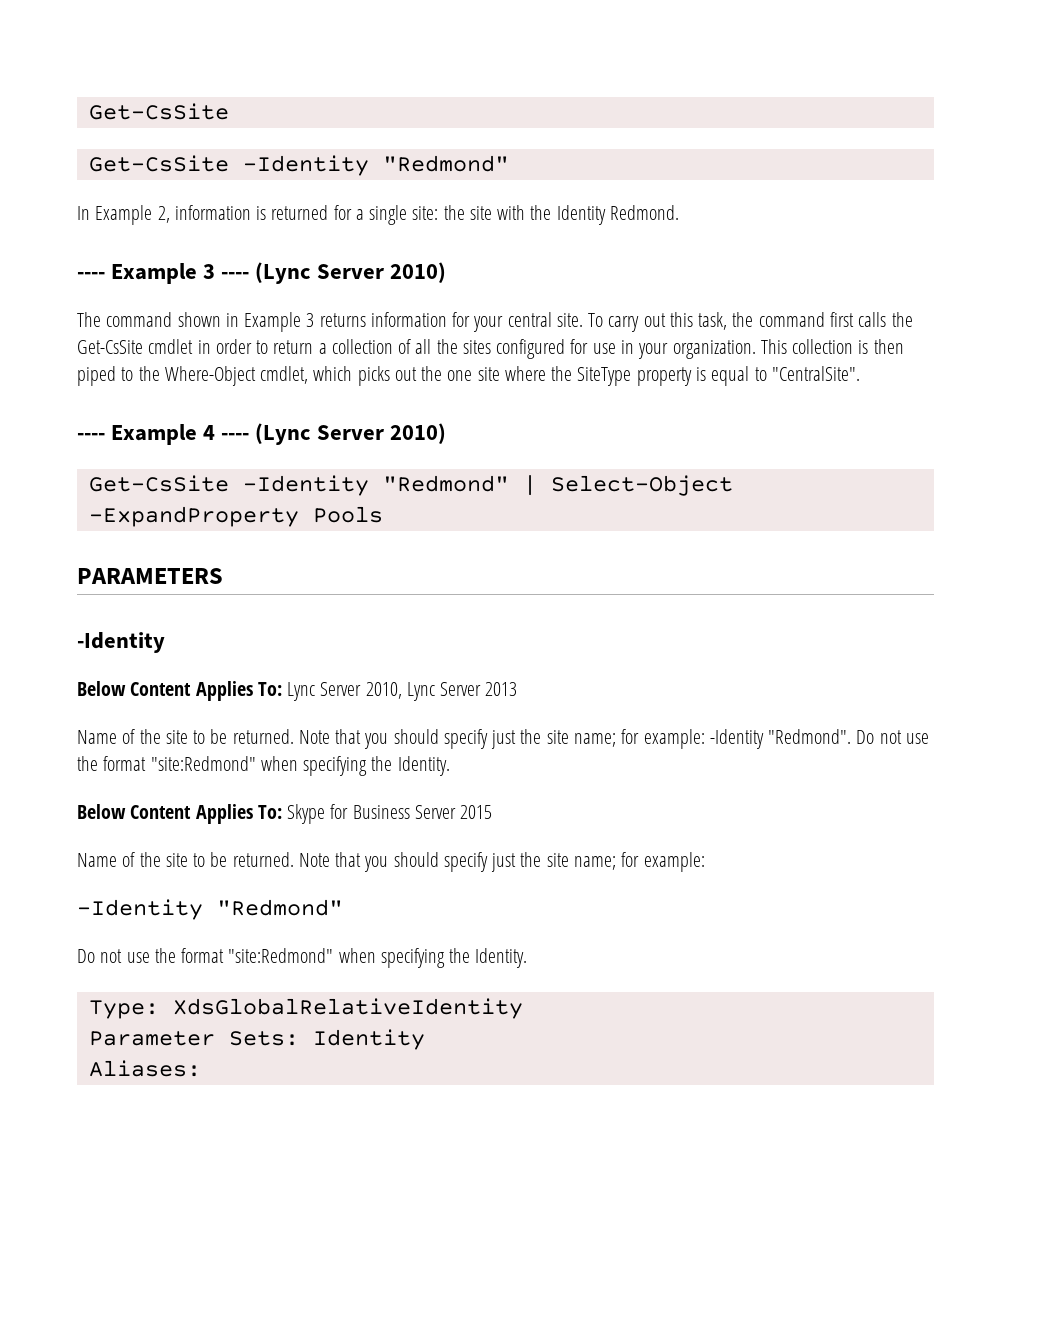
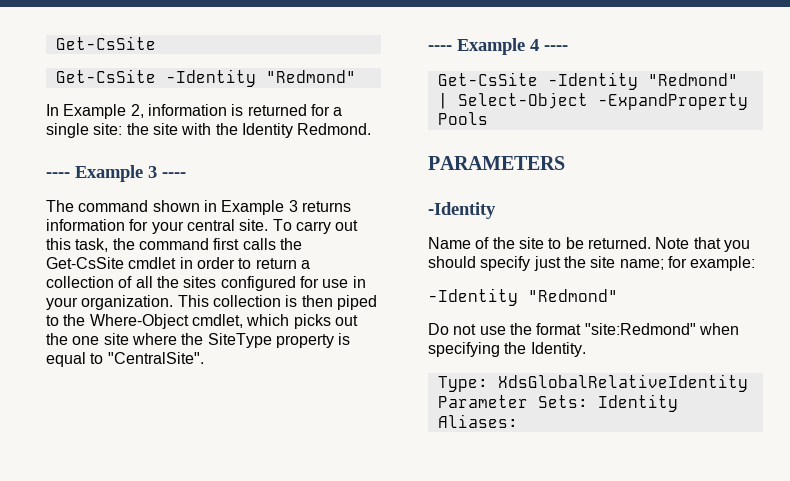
[255,262,447,284] (Lync Server 2010) -> (186, 175) none
[255,423,447,445] (Lync Server 2010) -> (568, 48) none
[77,681,518,701] [77,729,929,749] [77,756,450,776] [77,804,493,824] // Below Content Applies To: Lync Server 2010, Lync Server 2013 // Name of the site to be returned. Note that you should specify just the site name; for example: -Identity "Redmond". Do not use the format "site:Redmond" when specifying the Identity. // Below Content Applies To: Skype for Business Server 2015 -> (496, 210) none

